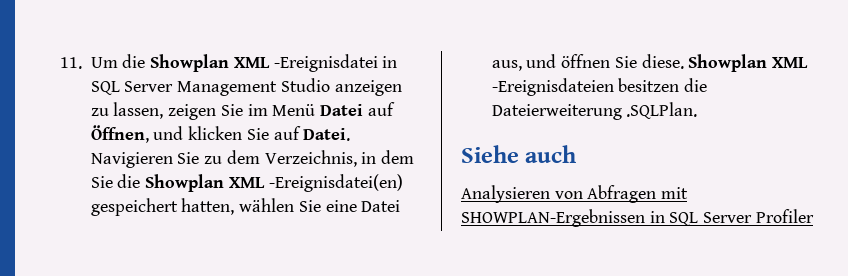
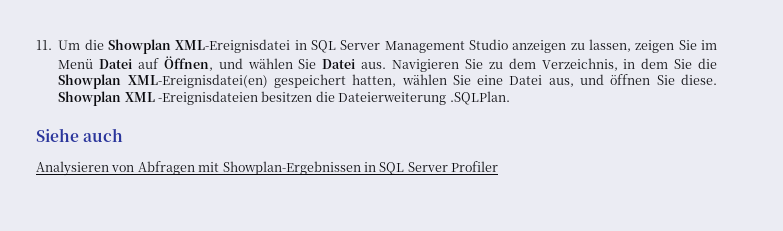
[233,54,378,72] XML -Ereignisdatei -> [175,39,291,53] XML-Ereignisdatei
[188,126,351,141] klicken Sie auf Datei. -> [247,58,387,69] wählen Sie Datei aus.
[228,174,403,192] XML -Ereignisdatei(en) -> [127,74,268,88] XML-Ereignisdatei(en)
[461,209,645,227] SHOWPLAN-Ergebnissen -> [222,161,361,175] Showplan-Ergebnissen

